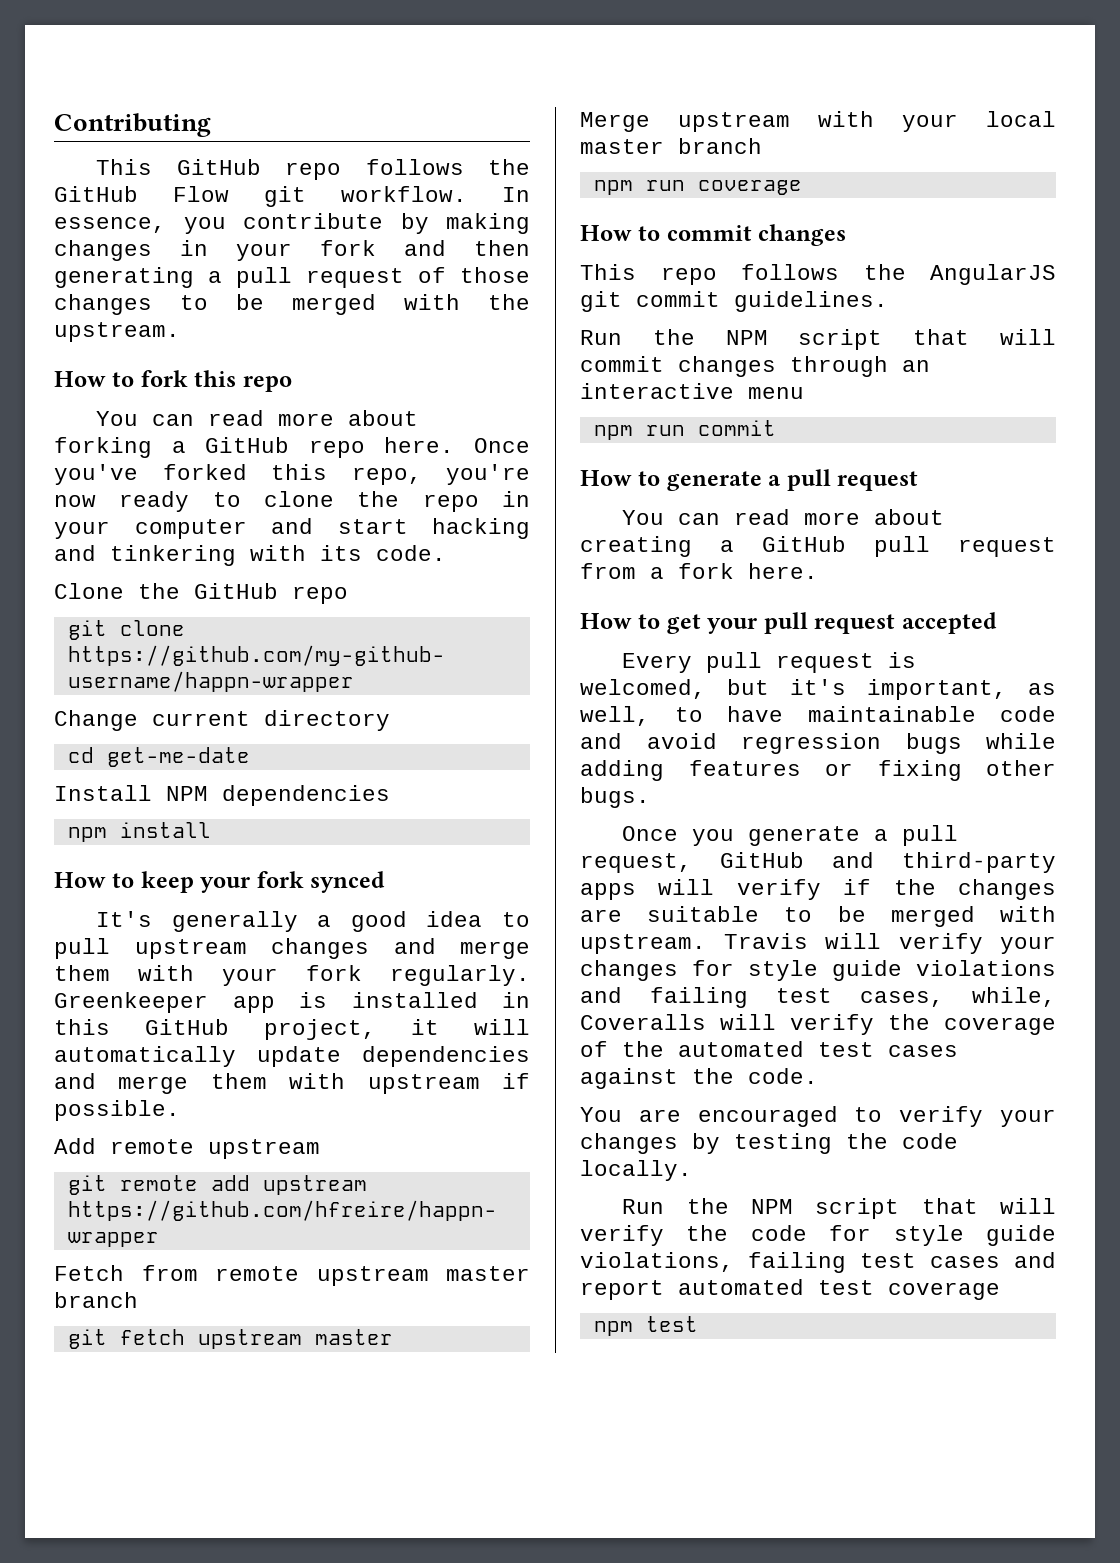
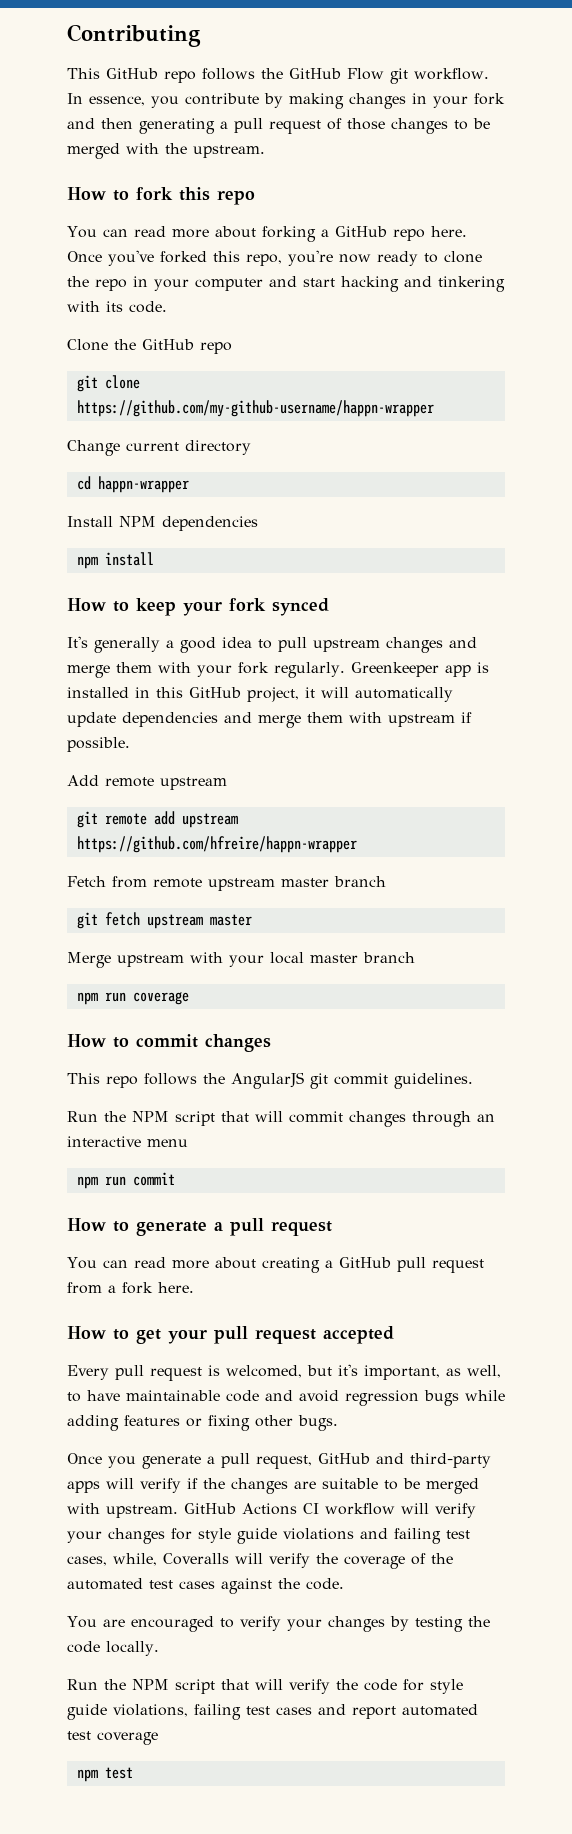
[106,747,250,767] get-me-date -> [97,476,189,493] happn-wrapper
[723,933,808,949] Travis -> [184,1503,395,1515] GitHub Actions CI workflow

